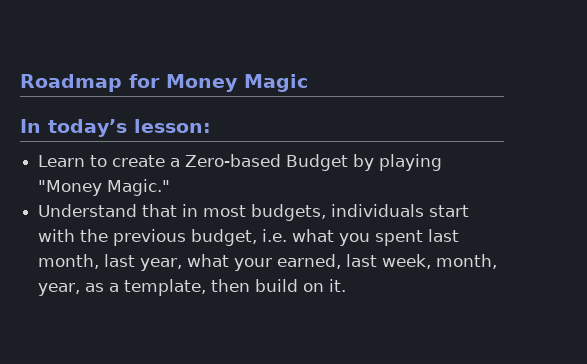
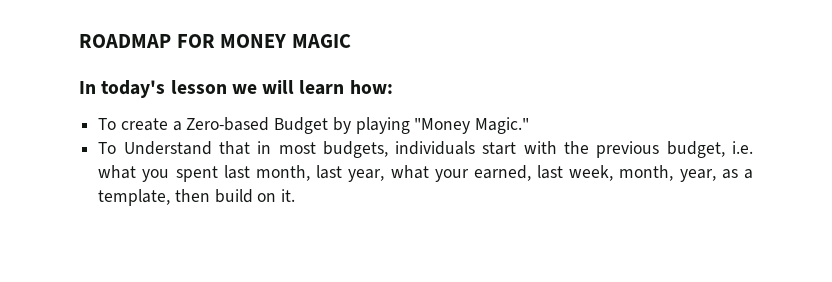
[20,74,308,92] [20,119,211,137] [38,155,108,167] Roadmap for Money Magic // In today’s lesson: // Learn to -> [79,34,351,48] [79,80,393,98] [98,118,117,130] ROADMAP FOR MONEY MAGIC // In today's lesson we will learn how: // To
(171, 187) none -> [98,142,117,154] To

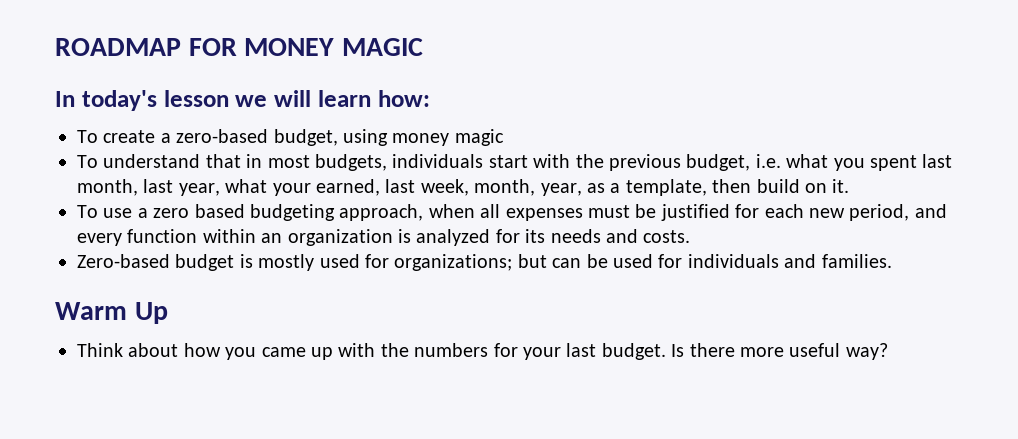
[186,117,530,134] [98,141,212,155] Zero-based Budget by playing "Money Magic." // To Understand -> [176,129,504,146] [77,154,201,168] zero-based budget, using money magic // To understand
(296, 195) none -> [77,204,947,221] [77,229,691,246] [77,254,892,271] [55,302,168,324] [77,343,888,360] // To use a zero based budgeting approach, when all expenses must be justified for each new period, and every function within an organization is analyzed for its needs and costs. // Zero-based budget is mostly used for organizations; but can be used for individuals and families. // Warm Up // Think about how you came up with the numbers for your last budget. Is there more useful way?

